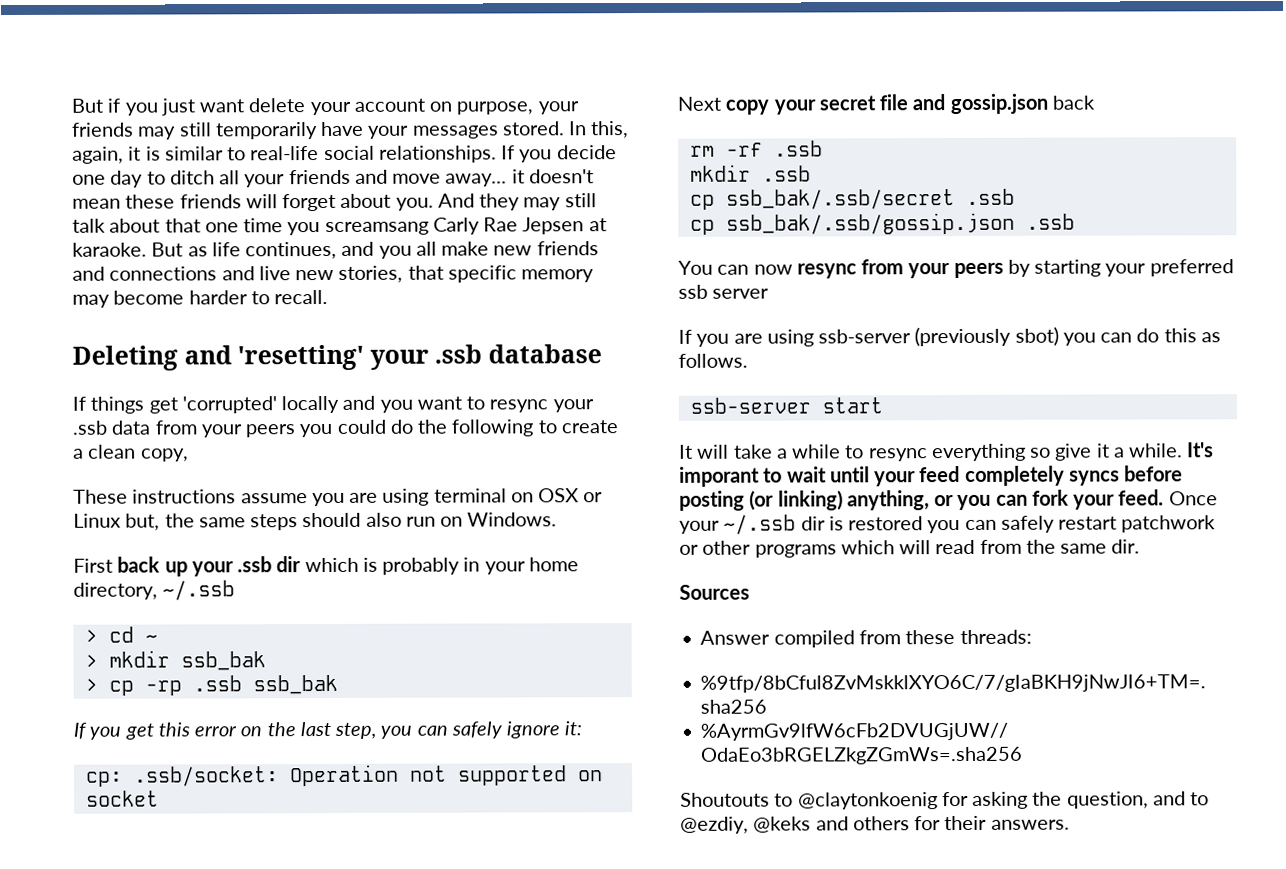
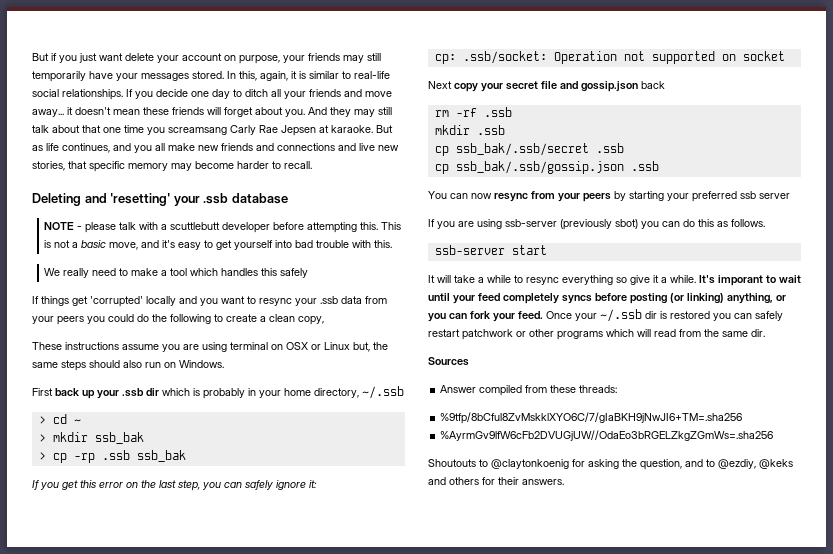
(603, 354) none -> [44,222,402,233] [44,240,393,250] [44,268,309,278] // NOTE - please talk with a scuttlebutt developer before attempting this. This is not a basic move, and it's easy to get yourself into bad trouble with this. // We really need to make a tool which handles this safely

